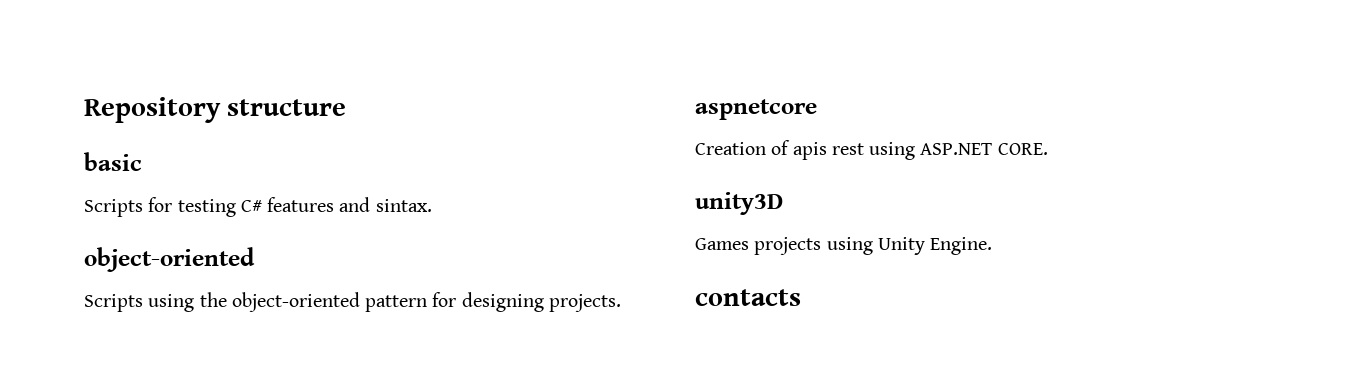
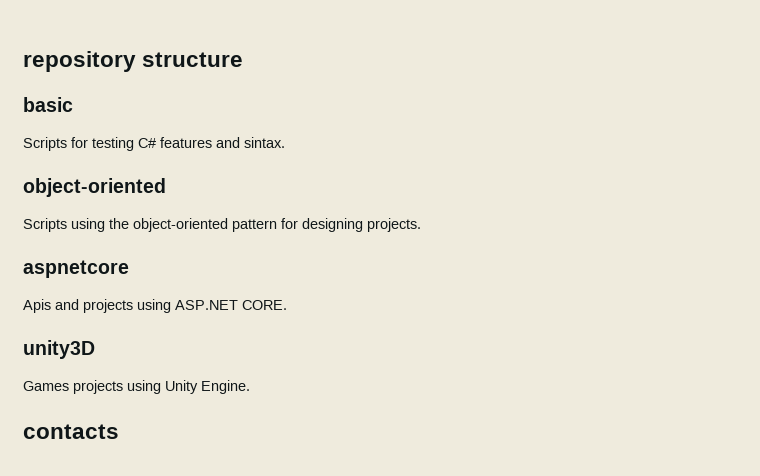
[84,97,221,123] Repository -> [23,51,136,72] repository
[695,140,864,160] Creation of apis rest -> [23,299,133,313] Apis and projects

